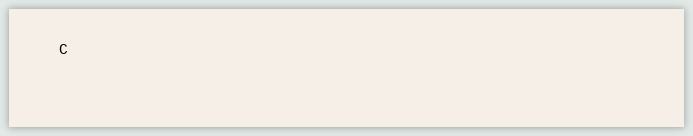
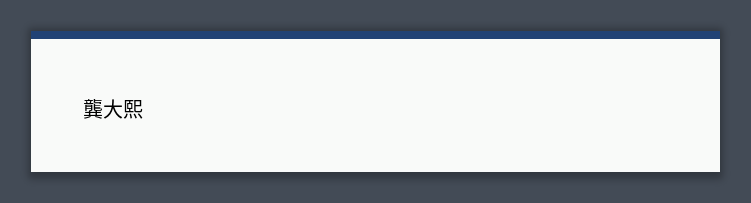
[59,44,68,54] C -> [83,99,143,119] 龔大熙

